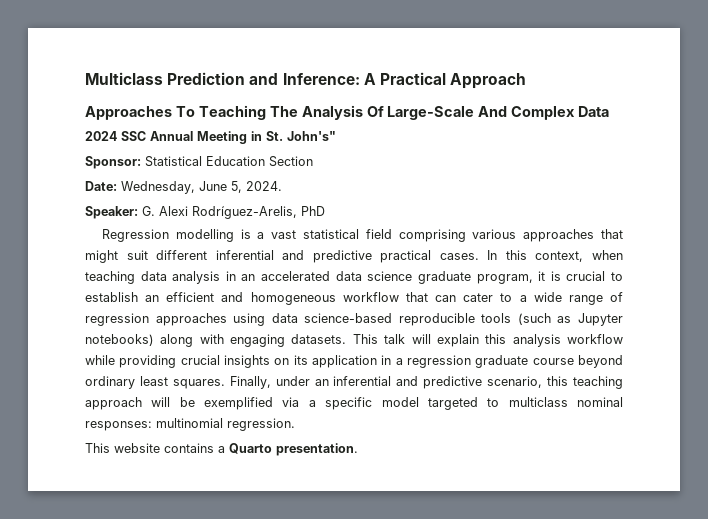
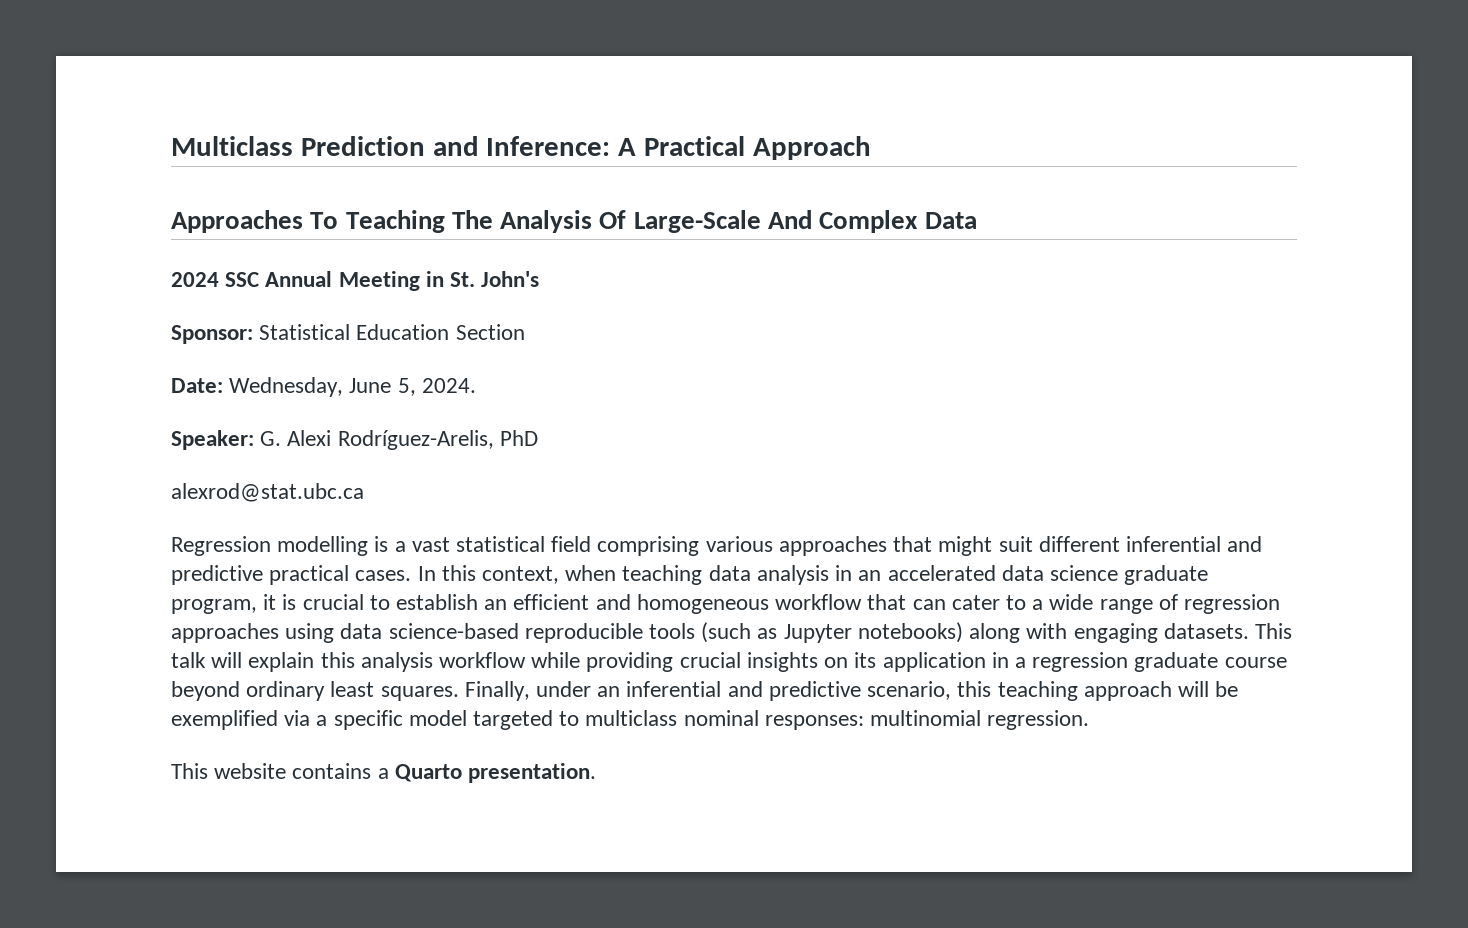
[287,131,336,141] John's" -> [481,271,540,287] John's
(325, 211) none -> [171,483,364,502] // alexrod@stat.ubc.ca

